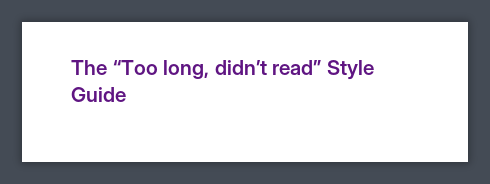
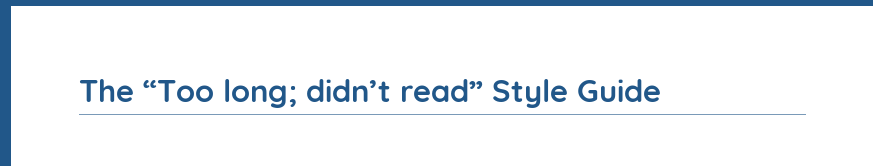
[163,60,210,79] long, -> [223,79,297,108] long;

